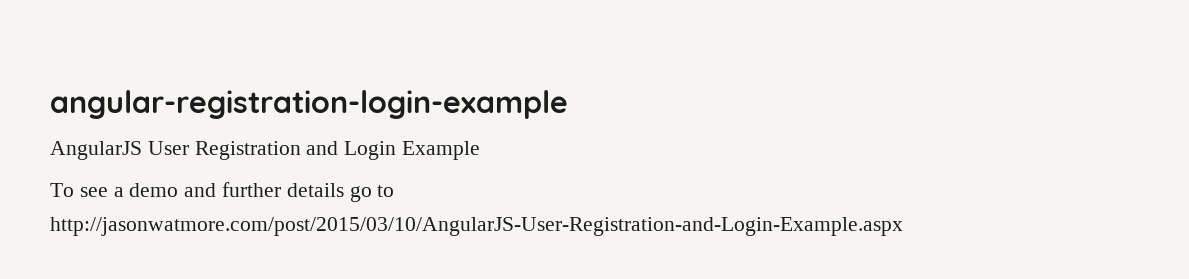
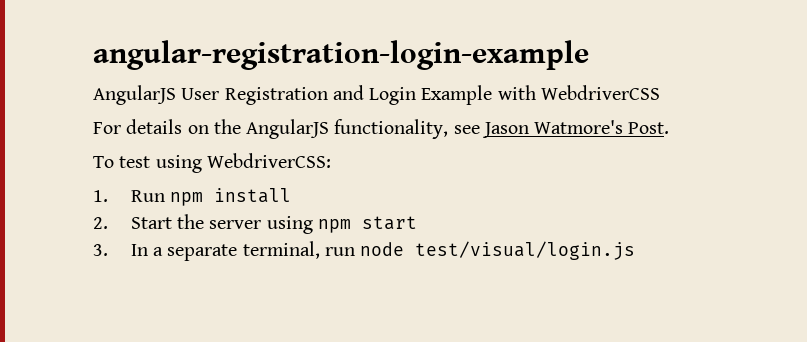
[50,182,395,202] [50,217,903,236] // To see a demo and further details go to http://jasonwatmore.com/post/2015/03/10/AngularJS-User-Registration-and-Login-Example.aspx -> [497,85,660,100] [93,119,670,139] [93,153,331,173] [93,188,292,206] [93,214,417,234] [93,241,636,261] with WebdriverCSS // For details on the AngularJS functionality, see Jason Watmore's Post. // To test using WebdriverCSS: // 1. Run npm install // 2. Start the server using npm start // 3. In a separate terminal, run node test/visual/login.js

